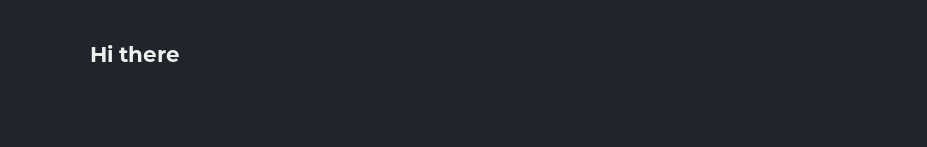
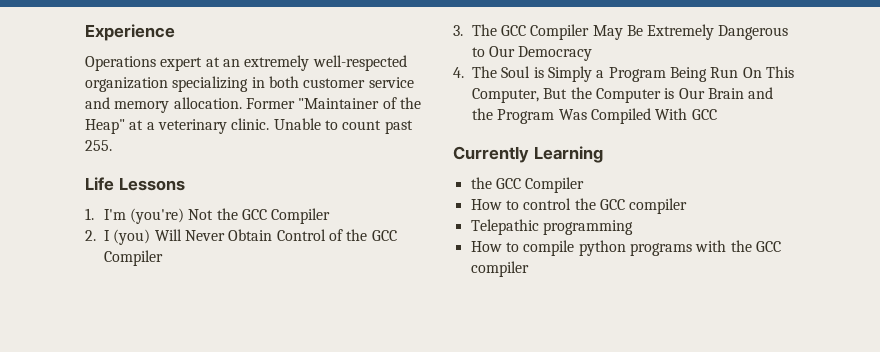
[90,45,180,62] Hi there -> [85,24,175,41] [85,55,407,71] [85,76,414,92] [85,97,421,113] [85,118,413,134] [85,140,112,151] [85,177,185,191] [85,208,331,224] [85,229,397,245] [104,250,163,266] [453,24,789,40] [471,46,593,61] [453,66,794,82] [472,87,774,103] [472,108,717,124] [453,146,603,163] [470,177,585,193] [470,198,688,214] [470,219,633,235] [470,240,781,256] [470,261,529,277] Experience // Operations expert at an extremely well-respected organization specializing in both customer service and memory allocation. Former "Maintainer of the Heap" at a veterinary clinic. Unable to count past 255. // Life Lessons // 1. I'm (you're) Not the GCC Compiler // 2. I (you) Will Never Obtain Control of the GCC Compiler // 3. The GCC Compiler May Be Extremely Dangerous to Our Democracy // 4. The Soul is Simply a Program Being Run On This Computer, But the Computer is Our Brain and the Program Was Compiled With GCC // Currently Learning // the GCC Compiler // How to control the GCC compiler // Telepathic programming // How to compile python programs with the GCC compiler

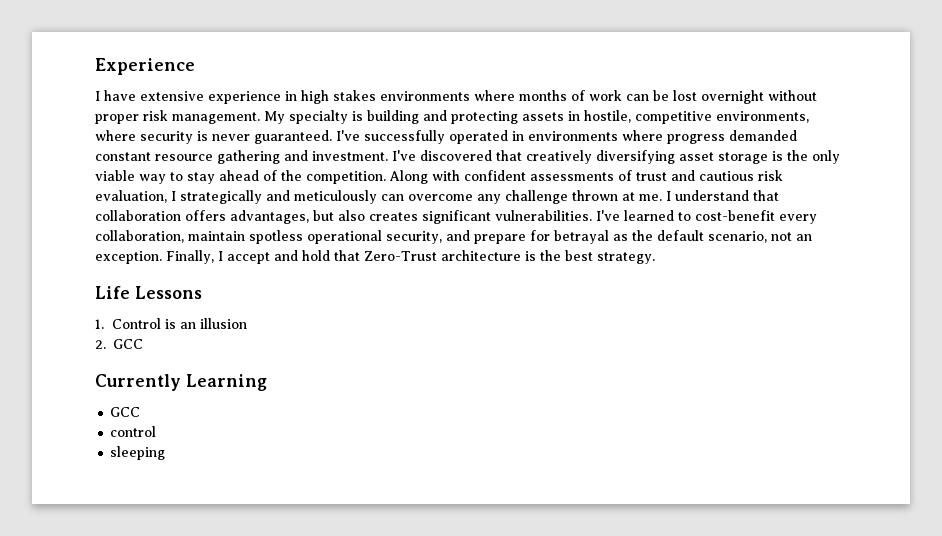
[85,55,407,71] [85,76,414,92] [85,97,421,113] [85,118,413,134] [85,140,112,151] [85,177,185,191] [85,208,331,224] [85,229,397,245] [104,250,163,266] [453,24,789,40] [471,46,593,61] [453,66,794,82] [472,87,774,103] [472,108,688,124] Operations expert at an extremely well-respected organization specializing in both customer service and memory allocation. Former "Maintainer of the Heap" at a veterinary clinic. Unable to count past 255. // Life Lessons // 1. I'm (you're) Not the GCC Compiler // 2. I (you) Will Never Obtain Control of the GCC Compiler // 3. The GCC Compiler May Be Extremely Dangerous to Our Democracy // 4. The Soul is Simply a Program Being Run On This Computer, But the Computer is Our Brain and the Program Was Compiled With -> [95,90,817,104] [95,110,809,124] [95,130,797,144] [95,150,840,164] [95,170,783,184] [95,190,779,204] [95,210,817,224] [95,230,812,244] [95,250,655,264] [95,286,202,299] [95,318,247,329] [95,340,106,349] I have extensive experience in high stakes environments where months of work can be lost overnight without proper risk management. My specialty is building and protecting assets in hostile, competitive environments, where security is never guaranteed. I've successfully operated in environments where progress demanded constant resource gathering and investment. I've discovered that creatively diversifying asset storage is the only viable way to stay ahead of the competition. Along with confident assessments of trust and cautious risk evaluation, I strategically and meticulously can overcome any challenge thrown at me. I understand that collaboration offers advantages, but also creates significant vulnerabilities. I've learned to cost-benefit every collaboration, maintain spotless operational security, and prepare for betrayal as the default scenario, not an exception. Finally, I accept and hold that Zero-Trust architecture is the best strategy. // Life Lessons // 1. Control is an illusion // 2.
[470,177,585,193] [470,198,688,214] [470,219,633,235] [470,240,781,256] [470,261,529,277] the GCC Compiler // How to control the GCC compiler // Telepathic programming // How to compile python programs with the GCC compiler -> [110,407,141,417] [110,426,157,437] [110,446,166,460] GCC // control // sleeping

